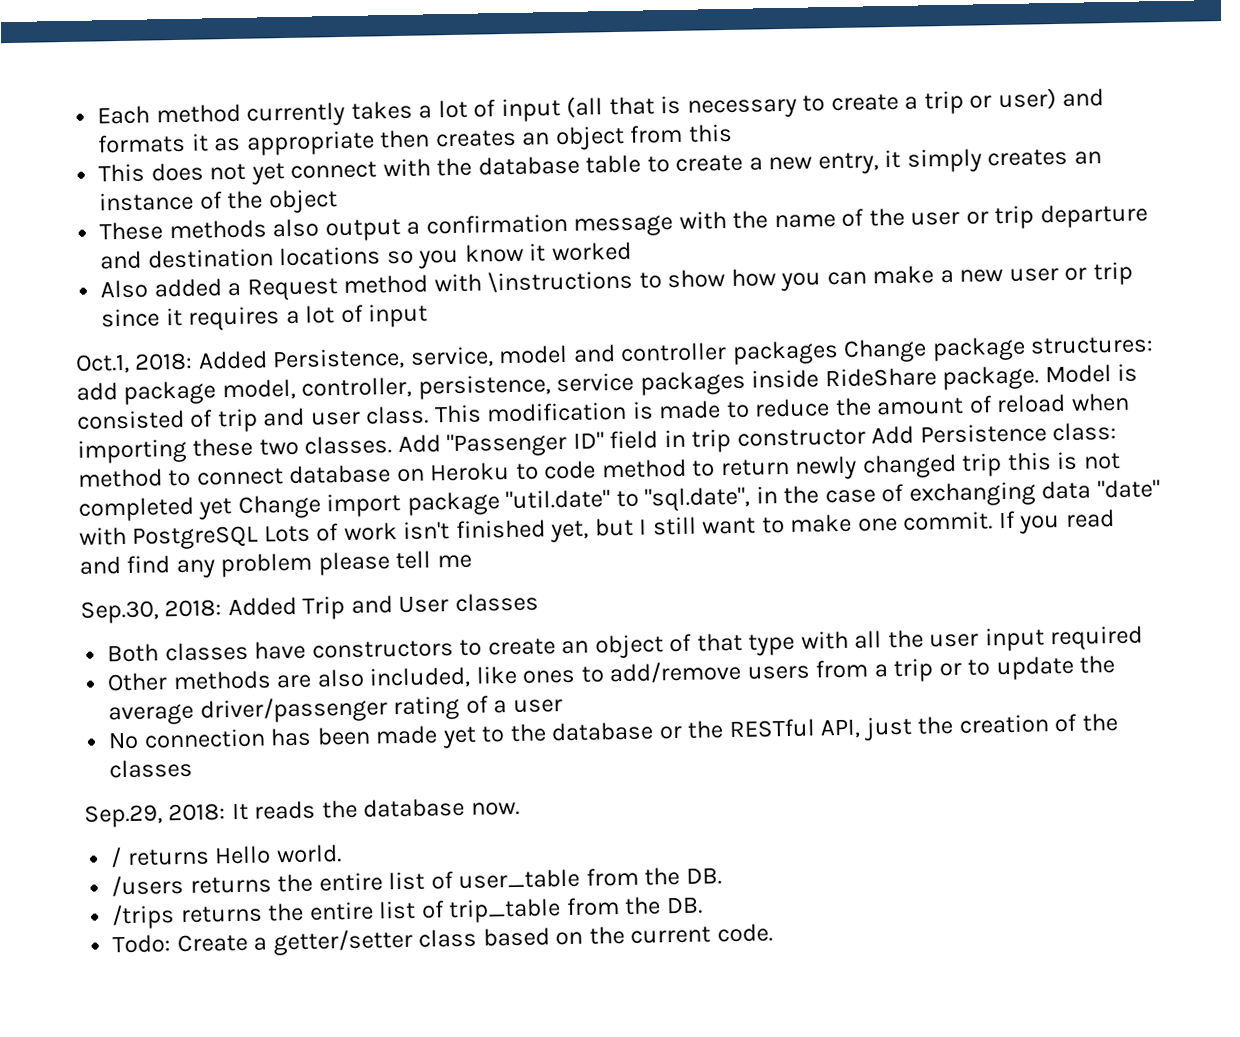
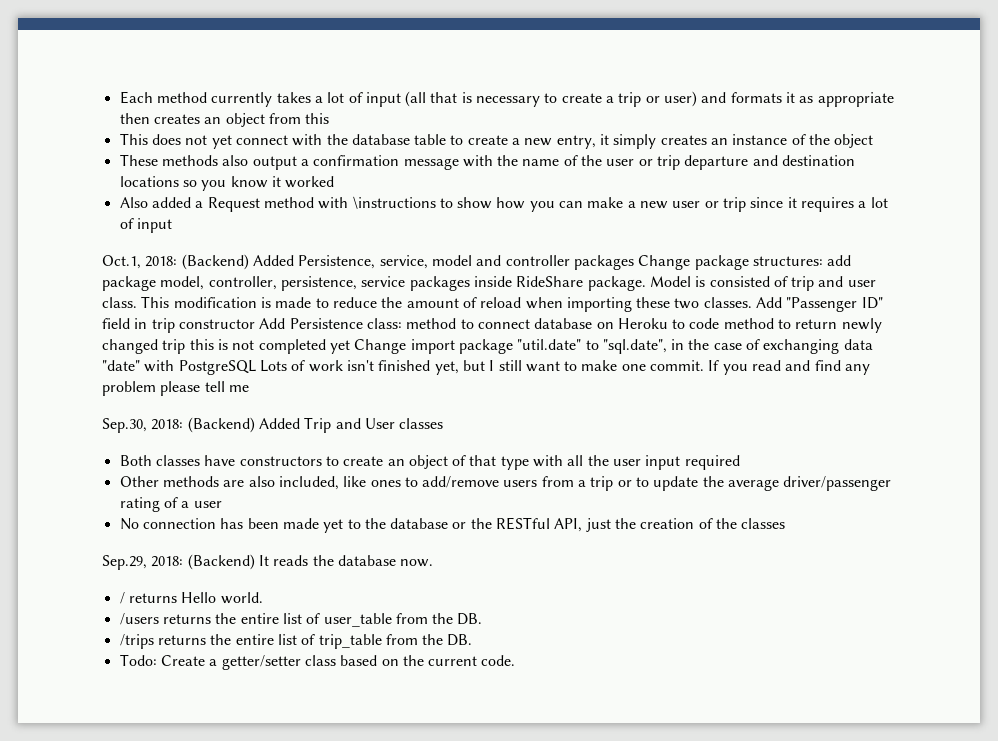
(194, 361) none -> [181,254,249,270] (Backend)
(223, 608) none -> [187,417,255,433] (Backend)
(227, 812) none -> [187,554,255,570] (Backend)

